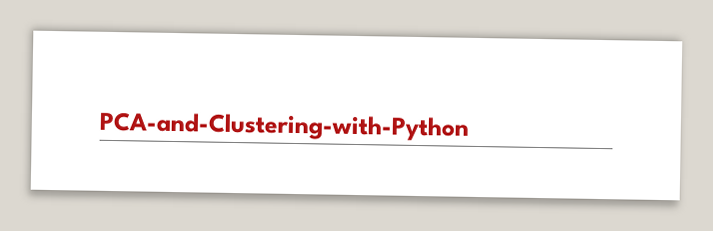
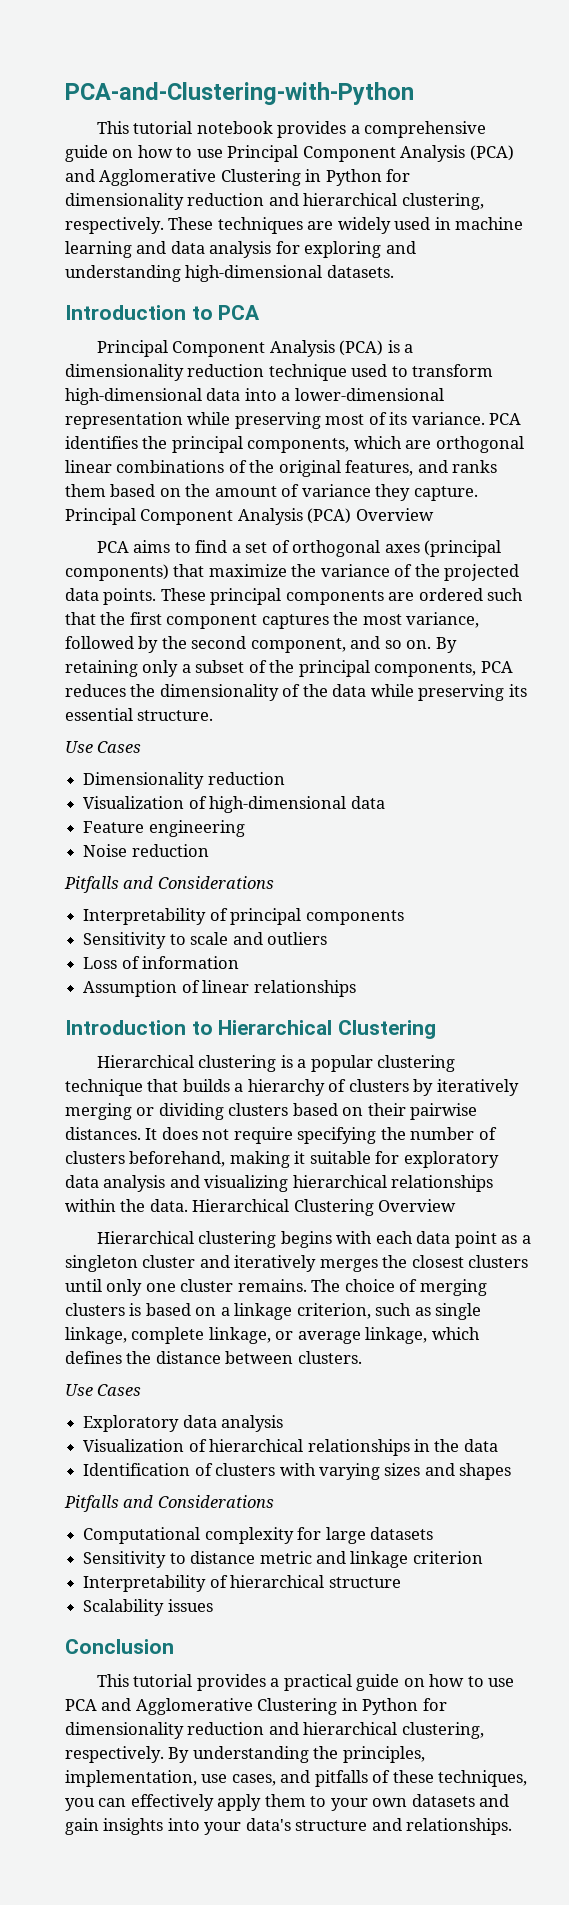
(469, 126) none -> [97,121,487,138] [65,145,514,162] [65,169,411,186] [65,193,484,210] [65,217,524,234] [65,241,416,258] [65,265,394,282] [65,305,261,320] [97,340,414,357] [65,364,494,381] [65,388,444,405] [65,412,522,429] [65,436,524,453] [65,460,498,477] [65,484,478,501] [65,508,434,525] [97,540,502,557] [65,564,520,581] [65,588,524,605] [65,612,480,629] [65,636,457,653] [65,660,513,677] [65,684,527,701] [65,708,214,721] [65,741,142,753] [83,772,285,789] [83,796,385,813] [83,820,245,837] [83,844,209,857] [64,876,274,893] [83,908,404,925] [83,932,327,949] [83,956,240,969] [83,980,356,997] [65,1020,437,1039] [97,1055,456,1072] [65,1079,519,1096] [65,1103,478,1120] [65,1127,497,1144] [65,1151,499,1168] [65,1175,494,1192] [65,1199,457,1216] [97,1231,531,1248] [65,1255,529,1272] [65,1279,487,1296] [65,1303,482,1320] [65,1327,480,1344] [65,1351,362,1364] [65,1384,142,1396] [83,1415,284,1432] [83,1439,498,1456] [83,1463,512,1480] [64,1495,274,1512] [83,1527,433,1544] [83,1551,483,1568] [83,1575,401,1592] [83,1599,213,1616] [65,1639,174,1654] [97,1674,515,1691] [65,1698,447,1715] [65,1722,484,1739] [65,1746,425,1763] [65,1770,528,1787] [65,1794,510,1811] [65,1818,513,1835] // This tutorial notebook provides a comprehensive guide on how to use Principal Component Analysis (PCA) and Agglomerative Clustering in Python for dimensionality reduction and hierarchical clustering, respectively. These techniques are widely used in machine learning and data analysis for exploring and understanding high-dimensional datasets. // Introduction to PCA // Principal Component Analysis (PCA) is a dimensionality reduction technique used to transform high-dimensional data into a lower-dimensional representation while preserving most of its variance. PCA identifies the principal components, which are orthogonal linear combinations of the original features, and ranks them based on the amount of variance they capture. Principal Component Analysis (PCA) Overview // PCA aims to find a set of orthogonal axes (principal components) that maximize the variance of the projected data points. These principal components are ordered such that the first component captures the most variance, followed by the second component, and so on. By retaining only a subset of the principal components, PCA reduces the dimensionality of the data while preserving its essential structure. // Use Cases // Dimensionality reduction // Visualization of high-dimensional data // Feature engineering // Noise reduction // Pitfalls and Considerations // Interpretability of principal components // Sensitivity to scale and outliers // Loss of information // Assumption of linear relationships // Introduction to Hierarchical Clustering // Hierarchical clustering is a popular clustering technique that builds a hierarchy of clusters by iteratively merging or dividing clusters based on their pairwise distances. It does not require specifying the number of clusters beforehand, making it suitable for exploratory data analysis and visualizing hierarchical relationships within the data. Hierarchical Clustering Overview // Hierarchical clustering begins with each data point as a singleton cluster and iteratively merges the closest clusters until only one cluster remains. The choice of merging clusters is based on a linkage criterion, such as single linkage, complete linkage, or average linkage, which defines the distance between clusters. // Use Cases // Exploratory data analysis // Visualization of hierarchical relationships in the data // Identification of clusters with varying sizes and shapes // Pitfalls and Considerations // Computational complexity for large datasets // Sensitivity to distance metric and linkage criterion // Interpretability of hierarchical structure // Scalability issues // Conclusion // This tutorial provides a practical guide on how to use PCA and Agglomerative Clustering in Python for dimensionality reduction and hierarchical clustering, respectively. By understanding the principles, implementation, use cases, and pitfalls of these techniques, you can effectively apply them to your own datasets and gain insights into your data's structure and relationships.

